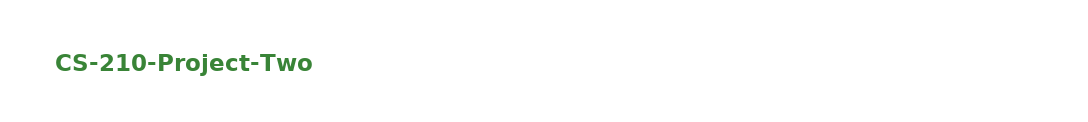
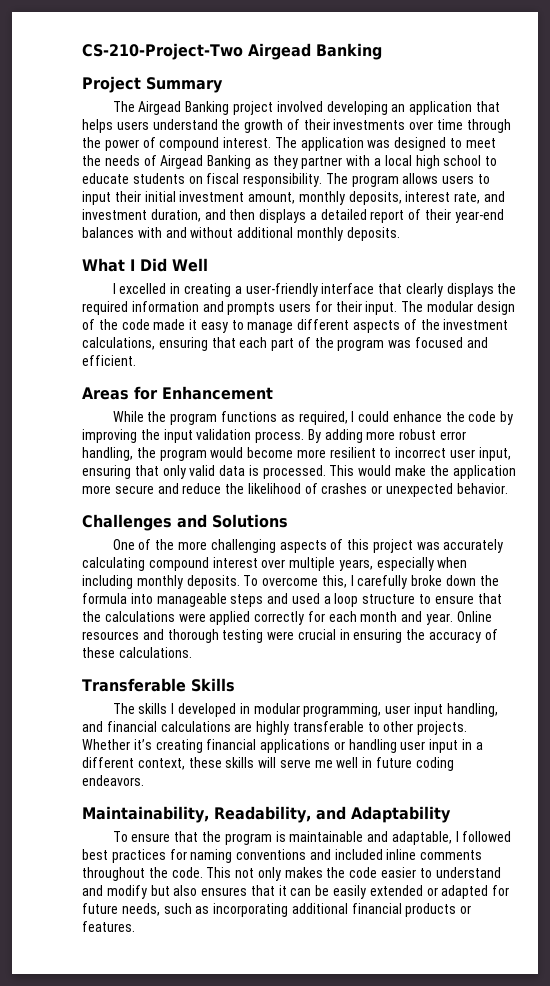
(313, 65) none -> [247,43,382,60] [82,76,223,93] [112,101,500,115] [82,119,511,133] [82,137,496,151] [82,155,498,169] [82,173,491,187] [82,191,506,205] [82,209,504,223] [82,227,400,241] [82,258,208,272] [112,283,517,297] [82,301,515,315] [82,319,509,333] [82,337,488,351] [82,355,136,366] [82,386,273,400] [112,411,514,425] [82,429,467,443] [82,447,511,461] [82,465,516,479] [82,483,508,497] [82,514,288,531] [112,539,504,553] [82,557,468,571] [82,575,499,589] [82,593,502,607] [82,611,492,625] [82,629,498,643] [82,647,192,658] [82,678,235,692] [112,703,498,717] [82,721,468,735] [82,739,483,753] [82,757,454,771] [82,775,144,786] [82,806,451,823] [112,831,512,845] [82,849,483,863] [82,867,501,881] [82,885,510,899] [82,903,472,917] [82,921,135,932] Airgead Banking // Project Summary // The Airgead Banking project involved developing an application that helps users understand the growth of their investments over time through the power of compound interest. The application was designed to meet the needs of Airgead Banking as they partner with a local high school to educate students on fiscal responsibility. The program allows users to input their initial investment amount, monthly deposits, interest rate, and investment duration, and then displays a detailed report of their year-end balances with and without additional monthly deposits. // What I Did Well // I excelled in creating a user-friendly interface that clearly displays the required information and prompts users for their input. The modular design of the code made it easy to manage different aspects of the investment calculations, ensuring that each part of the program was focused and efficient. // Areas for Enhancement // While the program functions as required, I could enhance the code by improving the input validation process. By adding more robust error handling, the program would become more resilient to incorrect user input, ensuring that only valid data is processed. This would make the application more secure and reduce the likelihood of crashes or unexpected behavior. // Challenges and Solutions // One of the more challenging aspects of this project was accurately calculating compound interest over multiple years, especially when including monthly deposits. To overcome this, I carefully broke down the formula into manageable steps and used a loop structure to ensure that the calculations were applied correctly for each month and year. Online resources and thorough testing were crucial in ensuring the accuracy of these calculations. // Transferable Skills // The skills I developed in modular programming, user input handling, and financial calculations are highly transferable to other projects. Whether it’s creating financial applications or handling user input in a different context, these skills will serve me well in future coding endeavors. // Maintainability, Readability, and Adaptability // To ensure that the program is maintainable and adaptable, I followed best practices for naming conventions and included inline comments throughout the code. This not only makes the code easier to understand and modify but also ensures that it can be easily extended or adapted for future needs, such as incorporating additional financial products or features.

